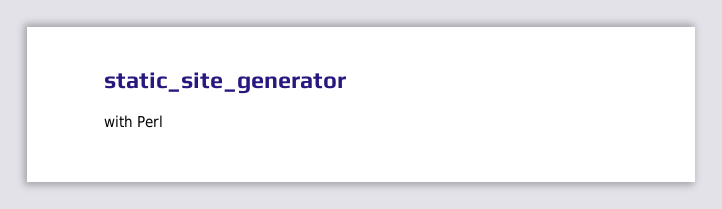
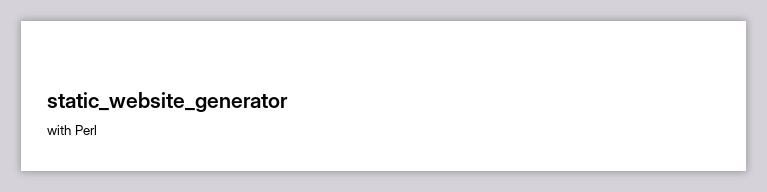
[104,72,346,94] static_site_generator -> [47,92,288,112] static_website_generator

